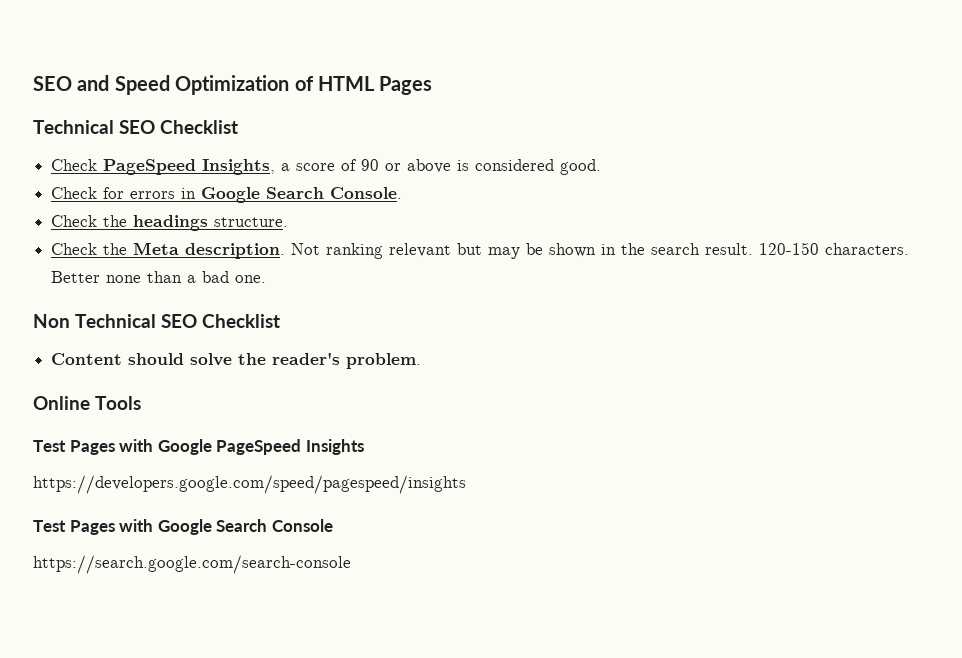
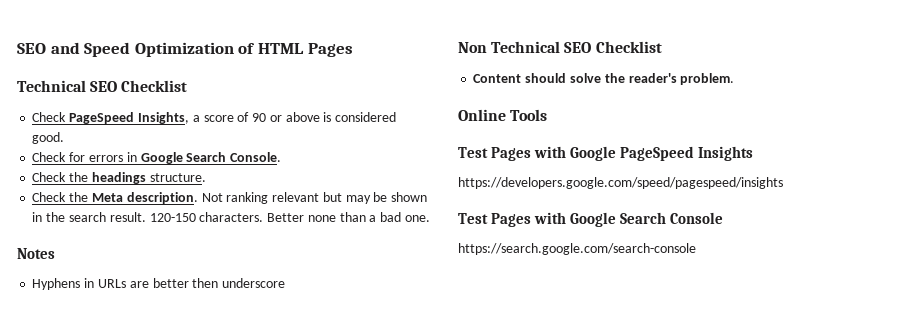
(267, 279) none -> [17,248,55,259] [32,278,286,290] // Notes // Hyphens in URLs are better then underscore

